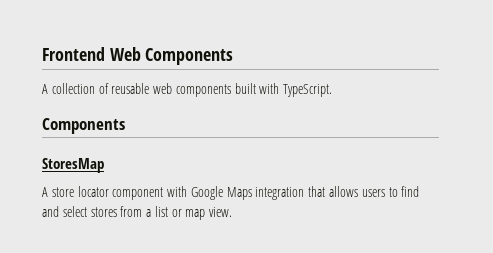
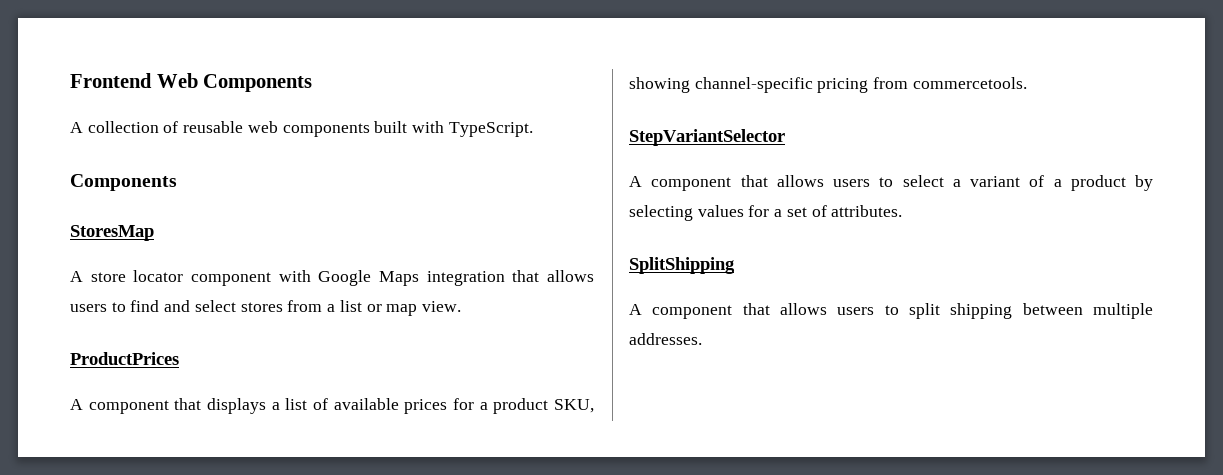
(233, 212) none -> [70,352,179,365] [70,398,594,414] [629,77,1027,93] [629,129,785,146] [629,175,1153,191] [629,205,903,221] [629,257,735,274] [629,303,1153,319] [629,333,702,345] // ProductPrices // A component that displays a list of available prices for a product SKU, showing channel-specific pricing from commercetools. // StepVariantSelector // A component that allows users to select a variant of a product by selecting values for a set of attributes. // SplitShipping // A component that allows users to split shipping between multiple addresses.

